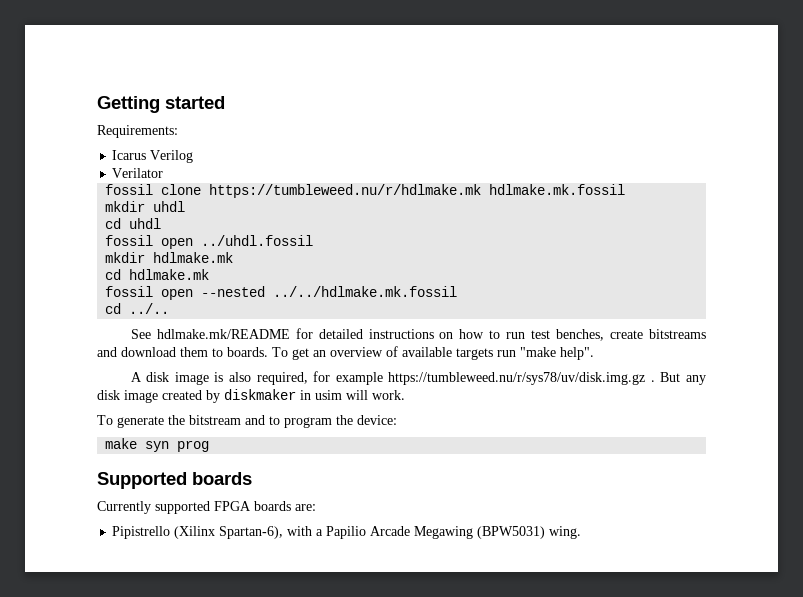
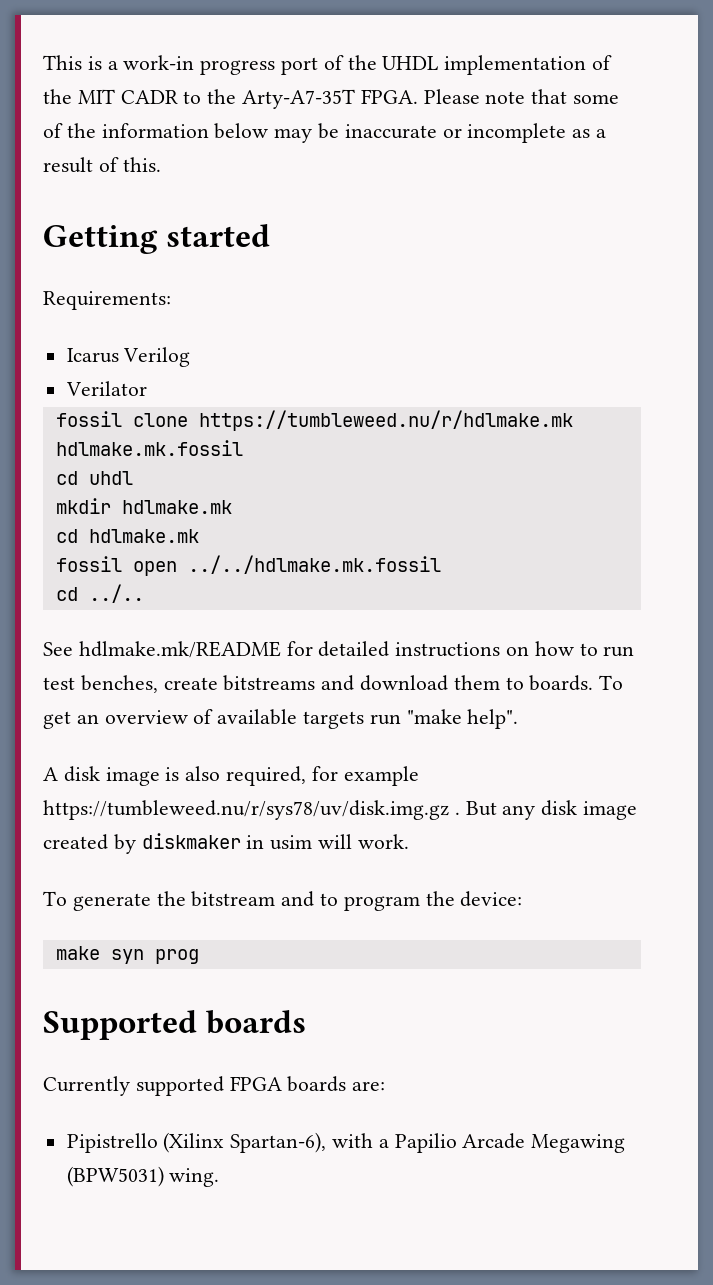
(97, 104) none -> [43,55,613,75] [43,89,620,109] [43,123,607,143] [43,157,161,173] This is a work-in progress port of the UHDL implementation of the MIT CADR to the Arty-A7-35T FPGA. Please note that some of the information below may be inaccurate or incomplete as a result of this. //
[105,201,186,212] // mkdir uhdl -> (243, 448) none
[105,235,314,249] // fossil open ../uhdl.fossil -> (133, 478) none
[201,286,266,297] --nested -> (177, 568) none

